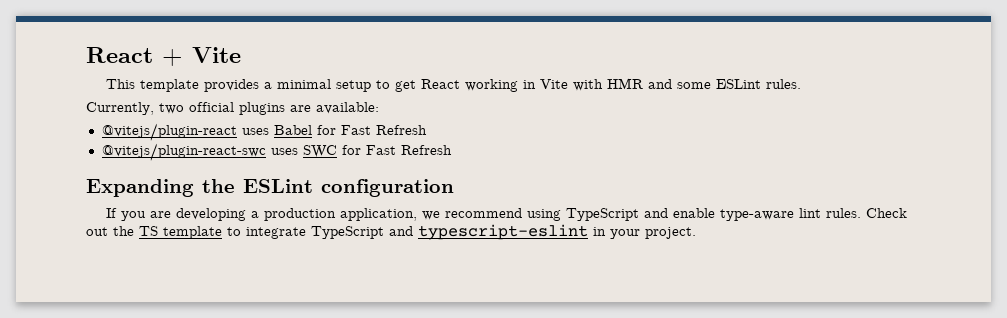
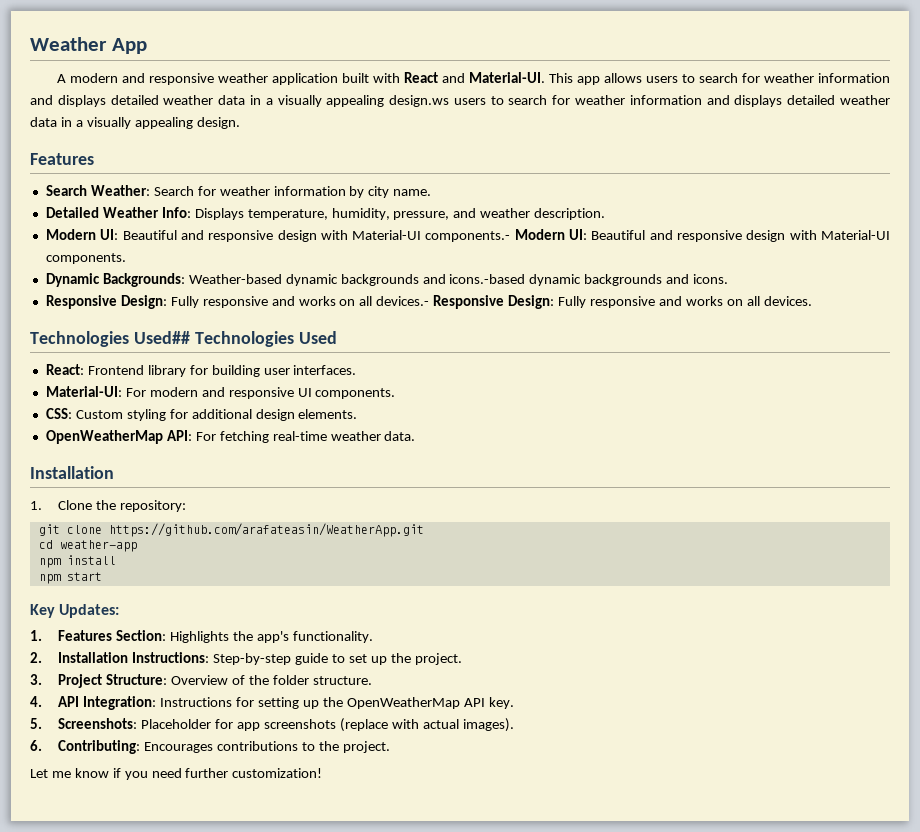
[86,47,241,66] [106,78,802,92] [86,102,379,115] [101,123,427,141] [101,143,452,161] [86,179,454,197] [106,208,908,221] [86,224,696,240] React + Vite // This template provides a minimal setup to get React working in Vite with HMR and some ESLint rules. // Currently, two official plugins are available: // @vitejs/plugin-react uses Babel for Fast Refresh // @vitejs/plugin-react-swc uses SWC for Fast Refresh // Expanding the ESLint configuration // If you are developing a production application, we recommend using TypeScript and enable type-aware lint rules. Check out the TS template to integrate TypeScript and typescript-eslint in your project. -> [30,37,147,54] [56,72,890,85] [30,95,890,107] [30,117,240,129] [30,153,94,165] [45,185,432,198] [45,207,606,220] [45,229,890,242] [45,253,126,264] [45,273,729,287] [45,295,812,309] [30,331,337,347] [45,364,357,377] [45,386,396,399] [45,408,358,421] [45,430,416,444] [30,466,114,479] [30,500,187,512] [38,523,424,537] [38,540,137,552] [38,555,116,568] [38,572,102,584] [30,604,120,618] [30,630,374,643] [30,652,462,665] [30,674,372,688] [30,696,514,710] [30,718,514,732] [30,740,391,754] [30,768,323,780] Weather App // A modern and responsive weather application built with React and Material-UI. This app allows users to search for weather information and displays detailed weather data in a visually appealing design.ws users to search for weather information and displays detailed weather data in a visually appealing design. // Features // Search Weather: Search for weather information by city name. // Detailed Weather Info: Displays temperature, humidity, pressure, and weather description. // Modern UI: Beautiful and responsive design with Material-UI components.- Modern UI: Beautiful and responsive design with Material-UI components. // Dynamic Backgrounds: Weather-based dynamic backgrounds and icons.-based dynamic backgrounds and icons. // Responsive Design: Fully responsive and works on all devices.- Responsive Design: Fully responsive and works on all devices. // Technologies Used## Technologies Used // React: Frontend library for building user interfaces. // Material-UI: For modern and responsive UI components. // CSS: Custom styling for additional design elements. // OpenWeatherMap API: For fetching real-time weather data. // Installation // 1. Clone the repository: // git clone https://github.com/arafateasin/WeatherApp.git // cd weather-app // npm install // npm start // Key Updates: // 1. Features Section: Highlights the app's functionality. // 2. Installation Instructions: Step-by-step guide to set up the project. // 3. Project Structure: Overview of the folder structure. // 4. API Integration: Instructions for setting up the OpenWeatherMap API key. // 5. Screenshots: Placeholder for app screenshots (replace with actual images). // 6. Contributing: Encourages contributions to the project. // Let me know if you need further customization!

